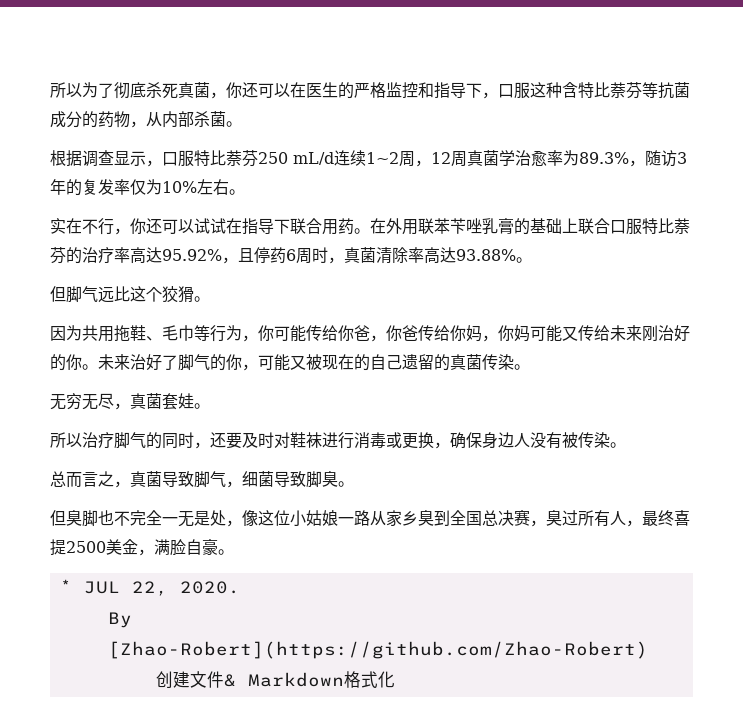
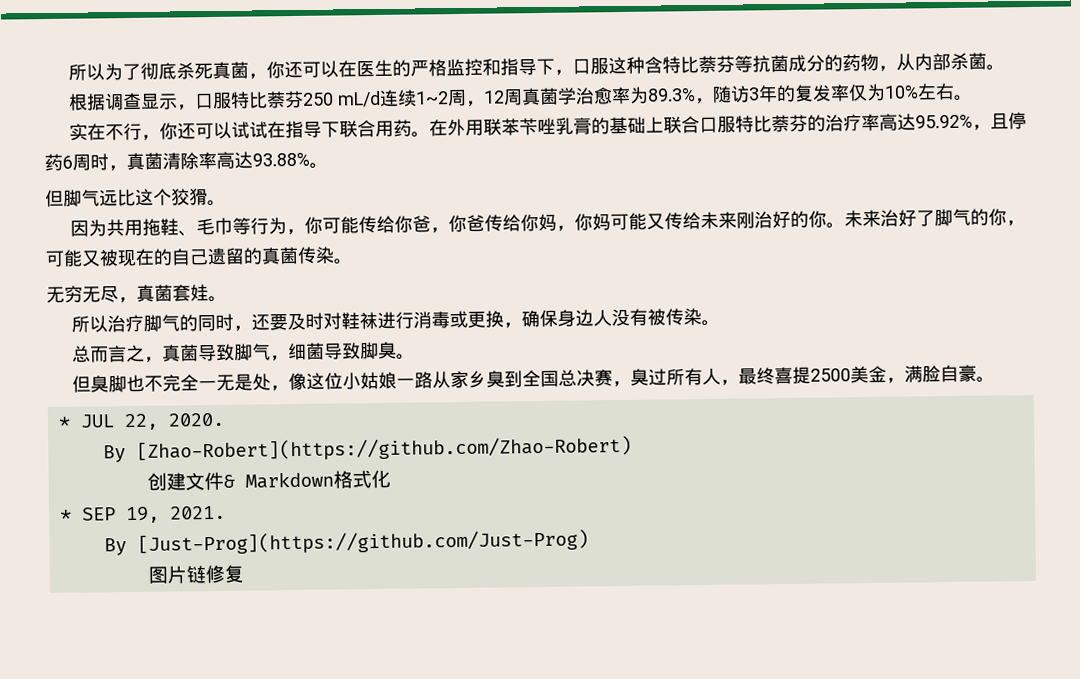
(395, 679) none -> [59,505,226,524] [103,529,589,556] [147,564,244,584] // * SEP 19, 2021. // By [Just-Prog](https://github.com/Just-Prog) // 图片链修复

